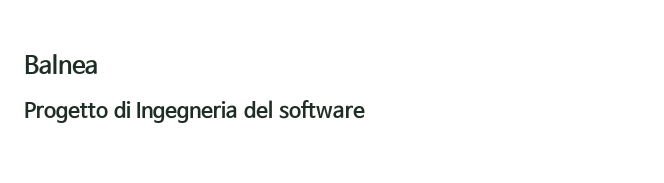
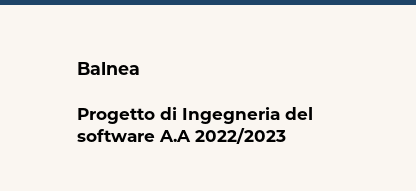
(365, 109) none -> [159,128,286,144] A.A 2022/2023

